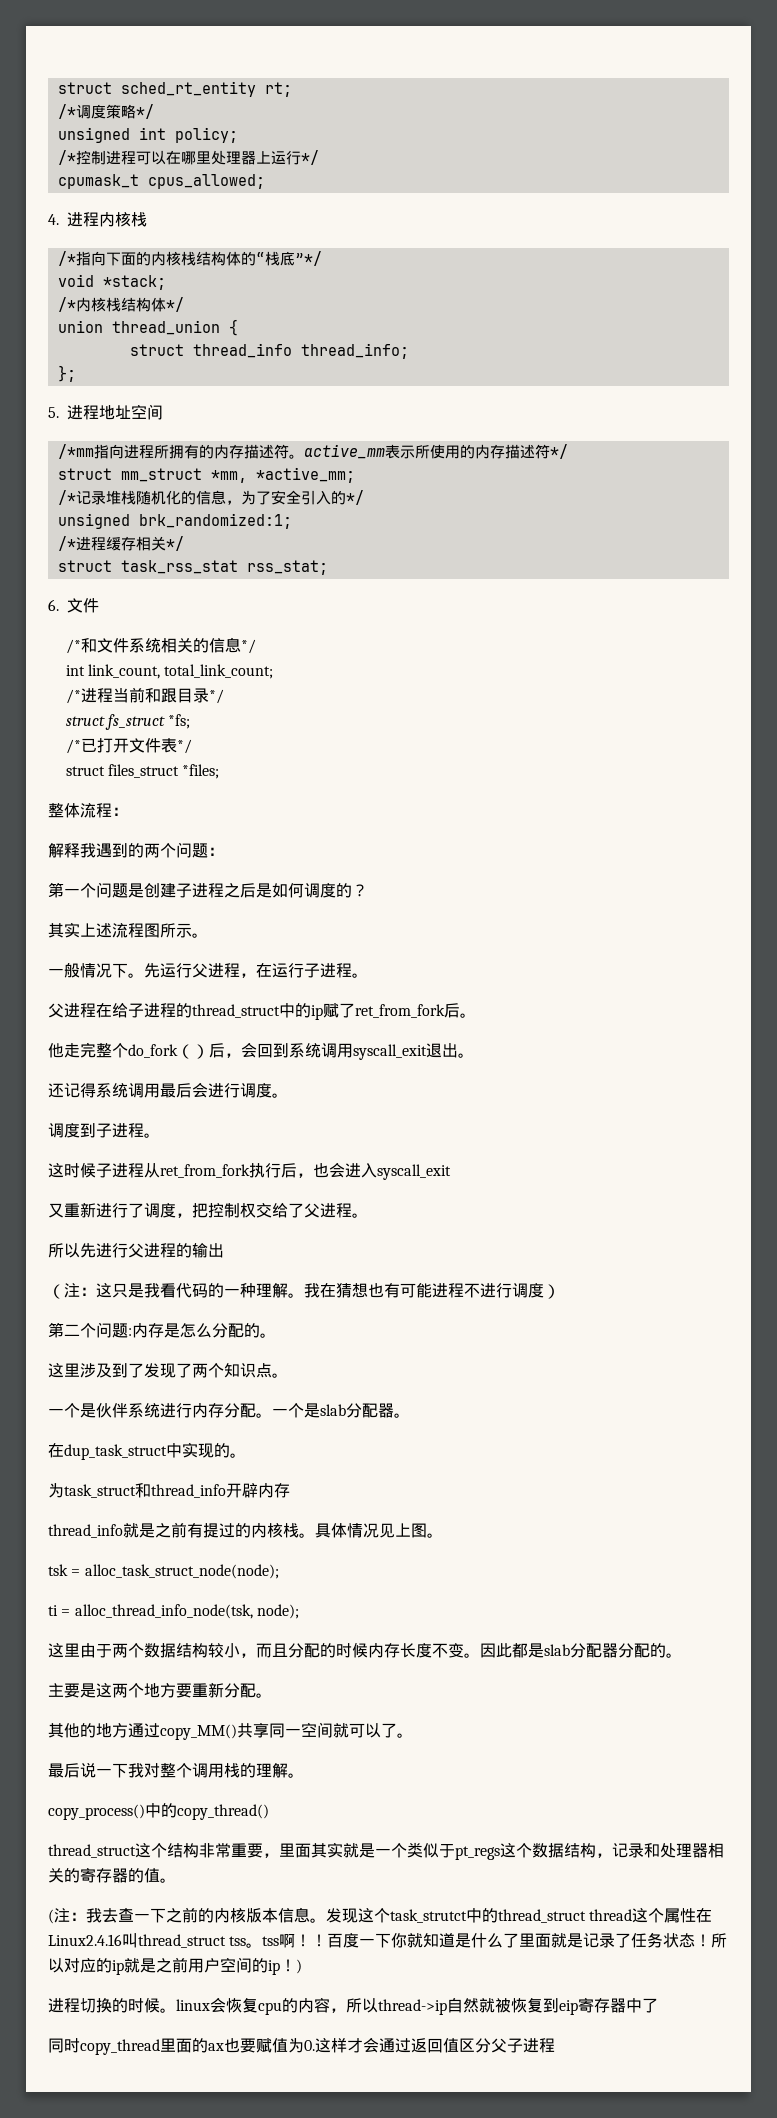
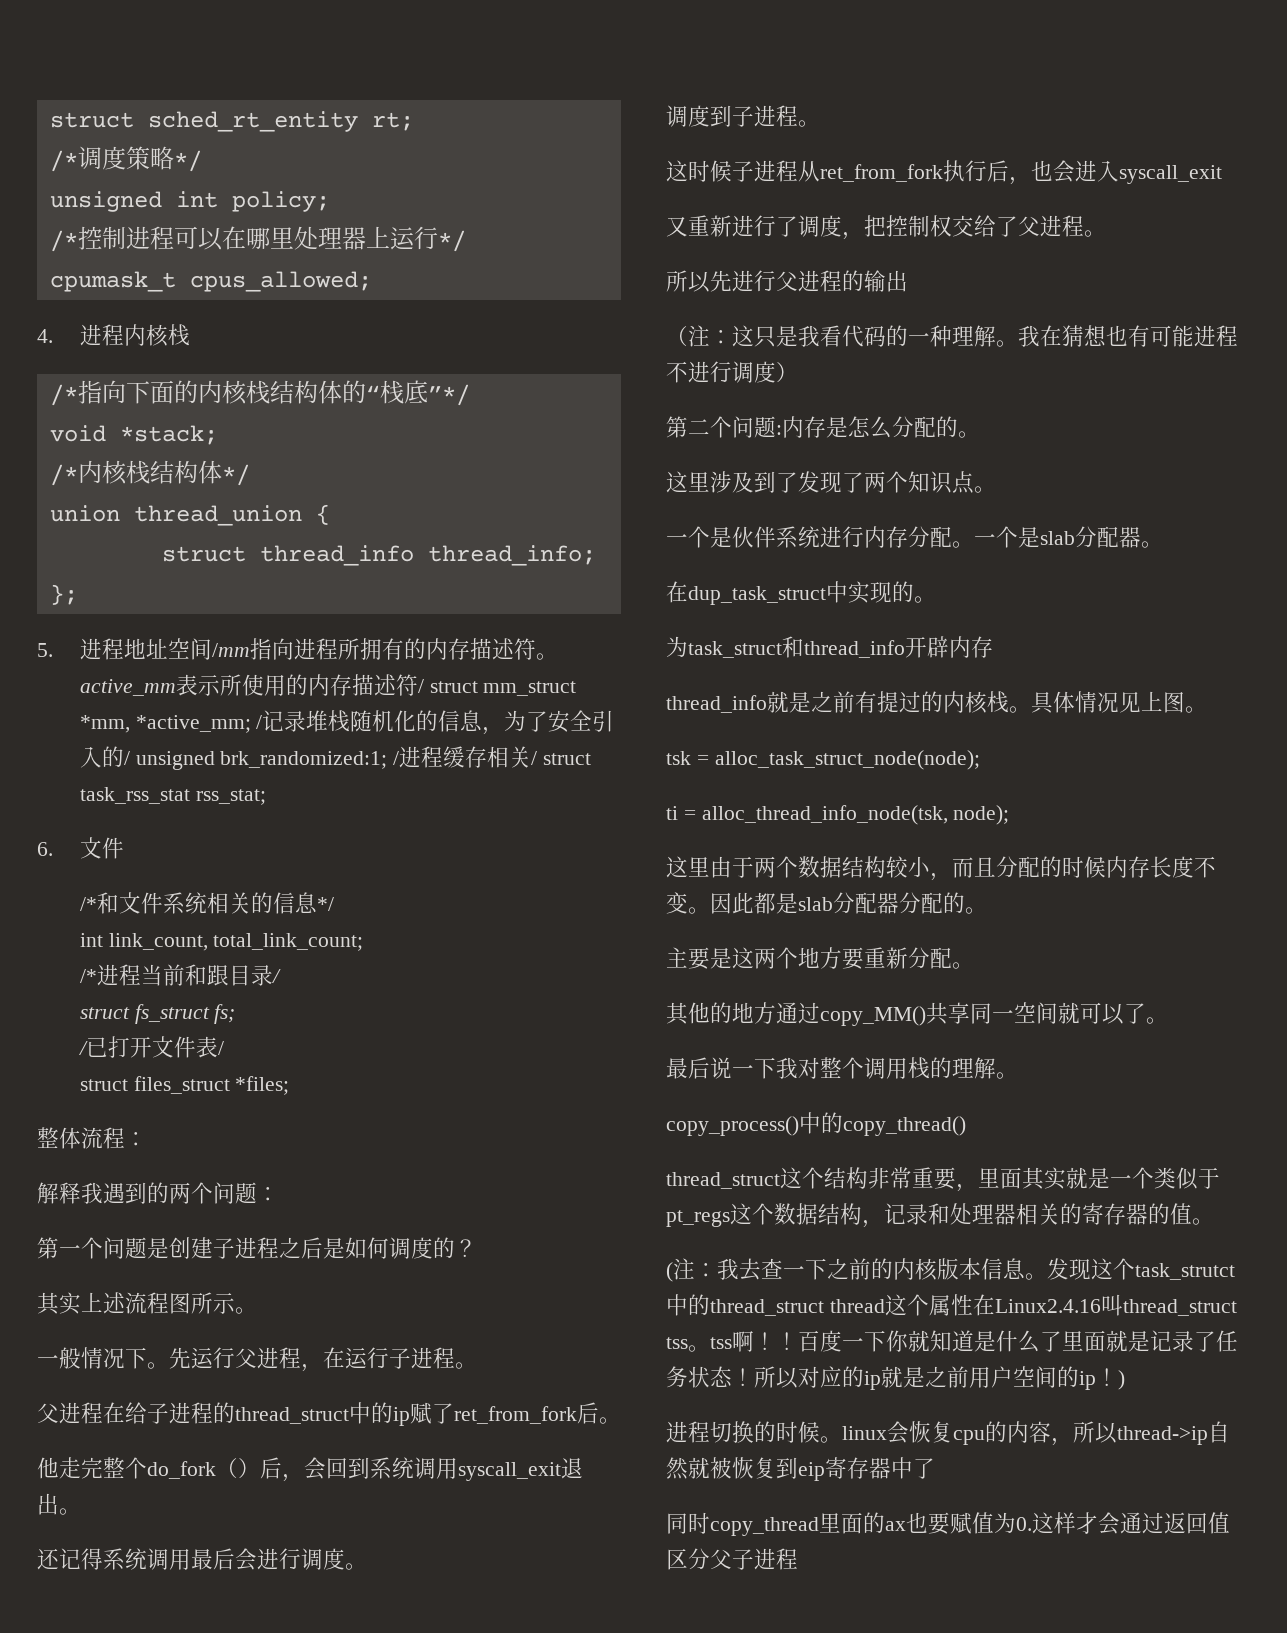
[57,444,94,459] // /*mm -> [211,643,250,657] /mm
[549,444,568,459] */ // -> [417,679,424,693] /
[57,490,76,505] // /* -> [256,715,263,729] /
[345,490,364,505] */ // -> [123,751,130,765] /
[57,536,76,551] // /* -> [393,751,400,765] /
[165,536,184,551] */ // -> [531,751,538,765] /
[208,689,224,704] */ -> [271,969,281,983] /
[168,714,191,729] [65,739,81,754] *fs; // /* -> [214,1004,236,1024] [78,1041,88,1055] fs; // /
[176,739,192,754] */ -> [217,1041,224,1055] /

